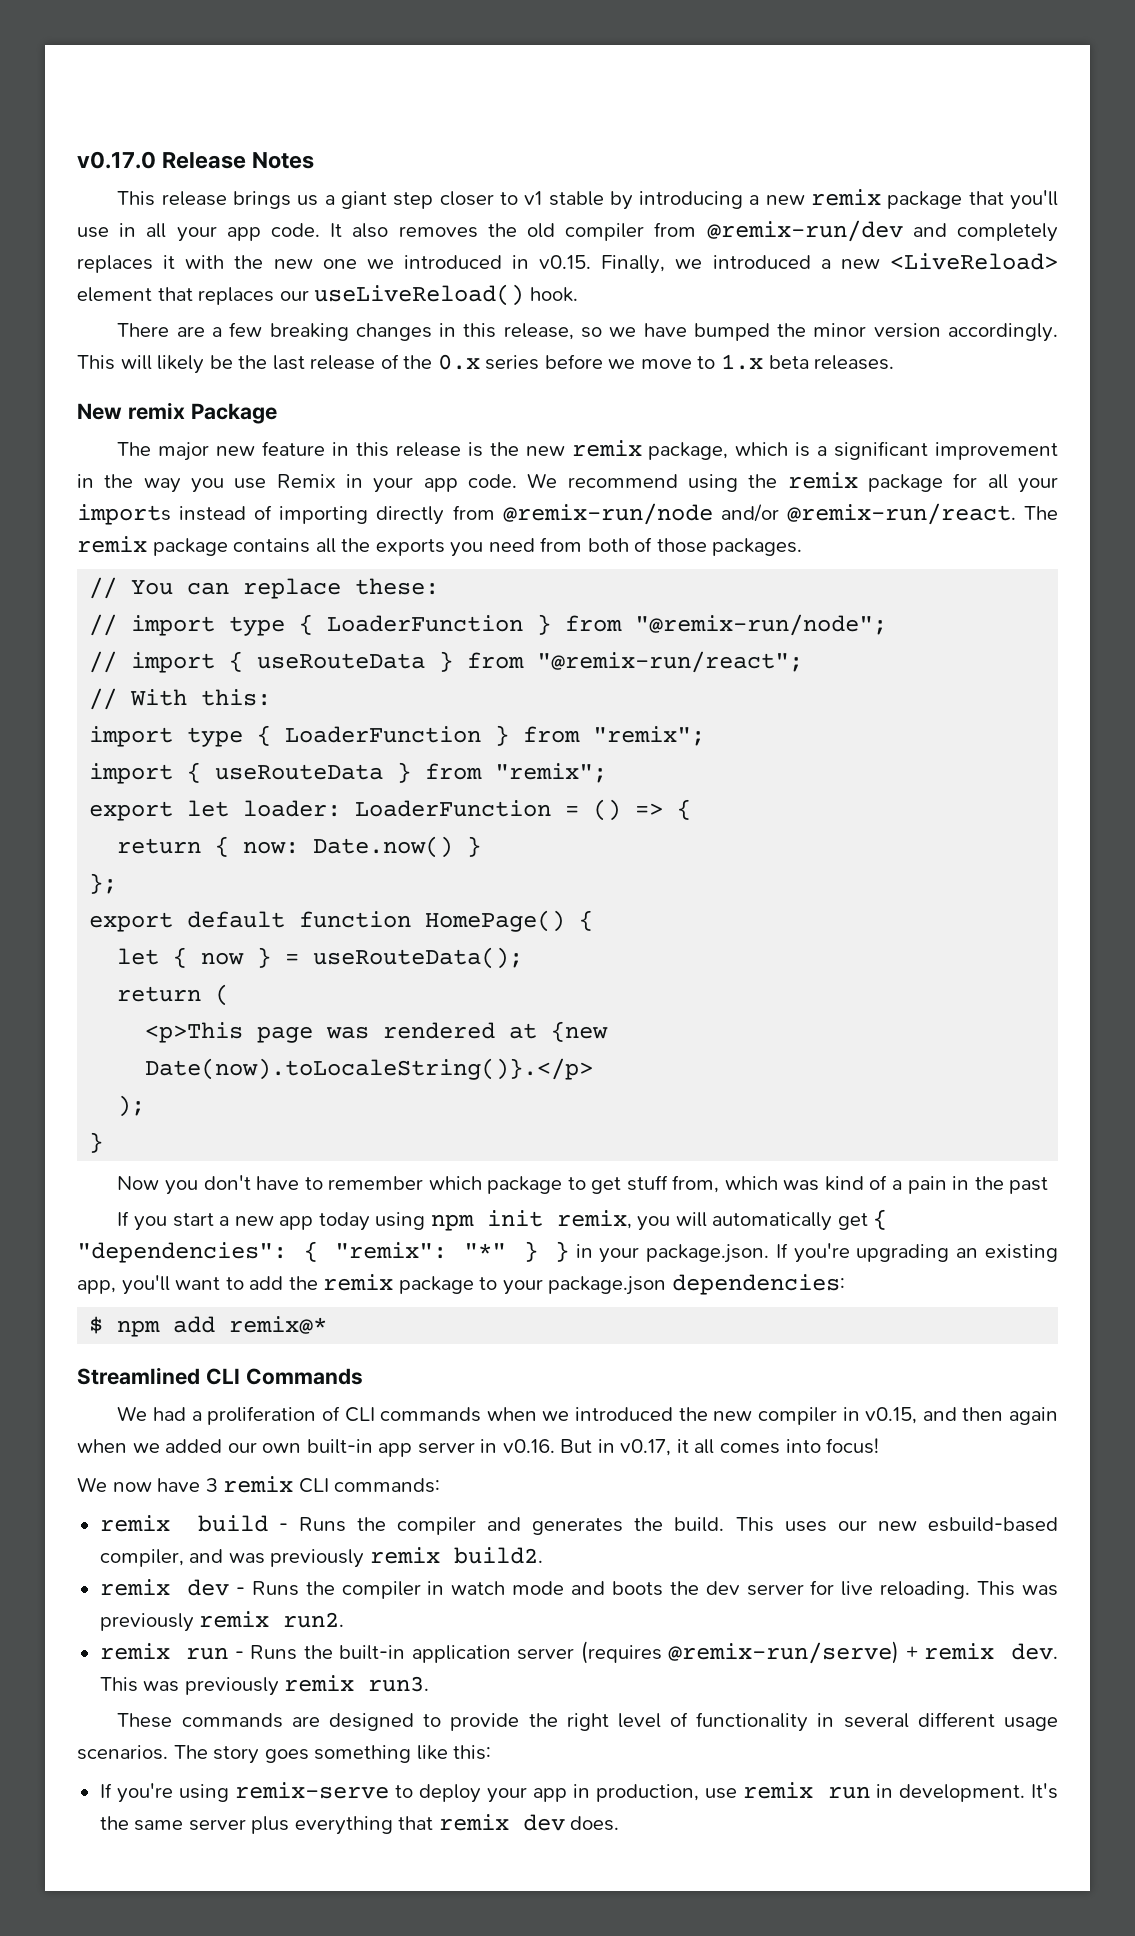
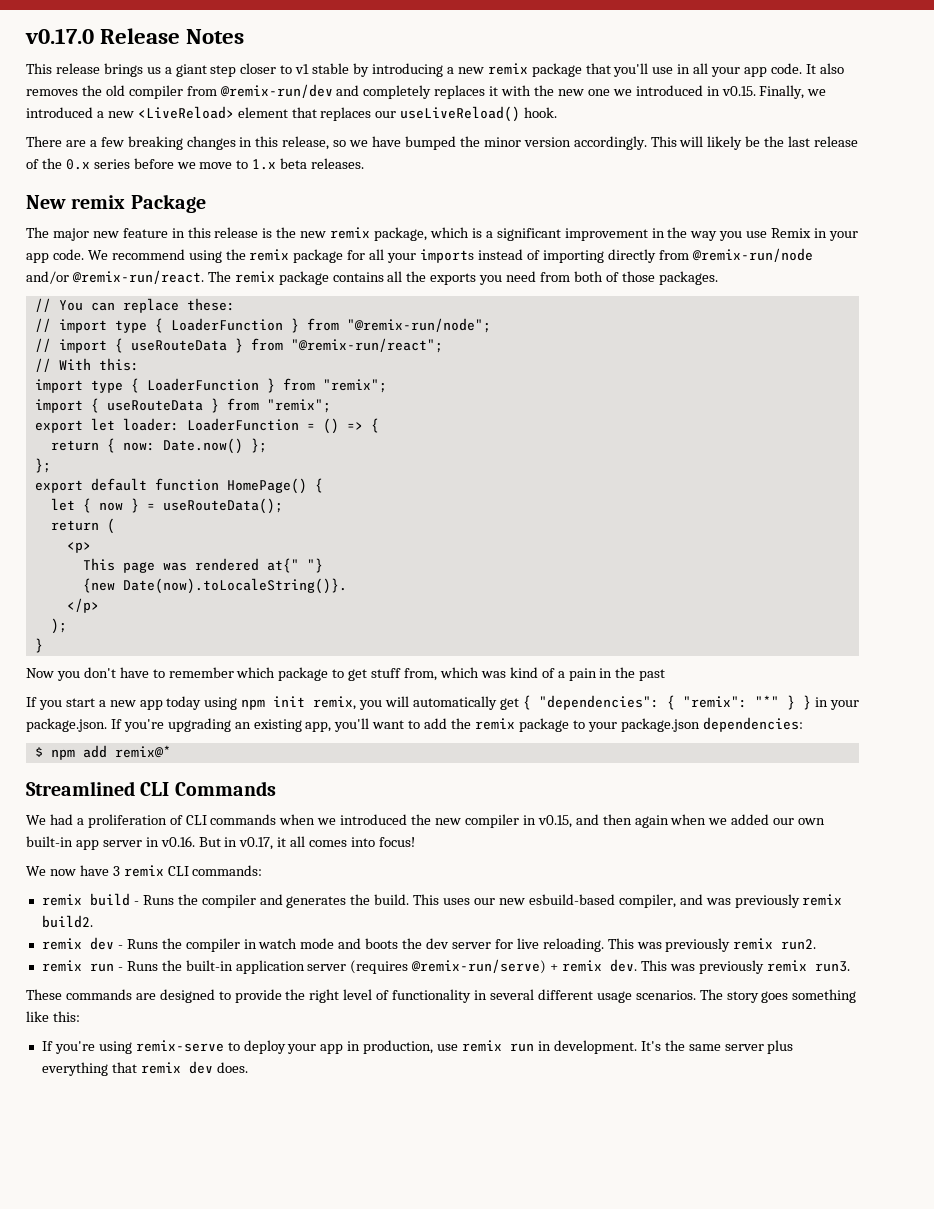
[467,836,482,857] } -> [250,438,267,453] };
[145,1022,244,1043] <p>This -> [66,542,91,553] [82,558,115,571] <p> // This
[509,1021,609,1042] [145,1058,594,1080] at {new Date(now).toLocaleString()}.</p> -> [266,558,323,573] [82,578,347,594] [66,598,99,613] at{" "} // {new Date(now).toLocaleString()}. // </p>

